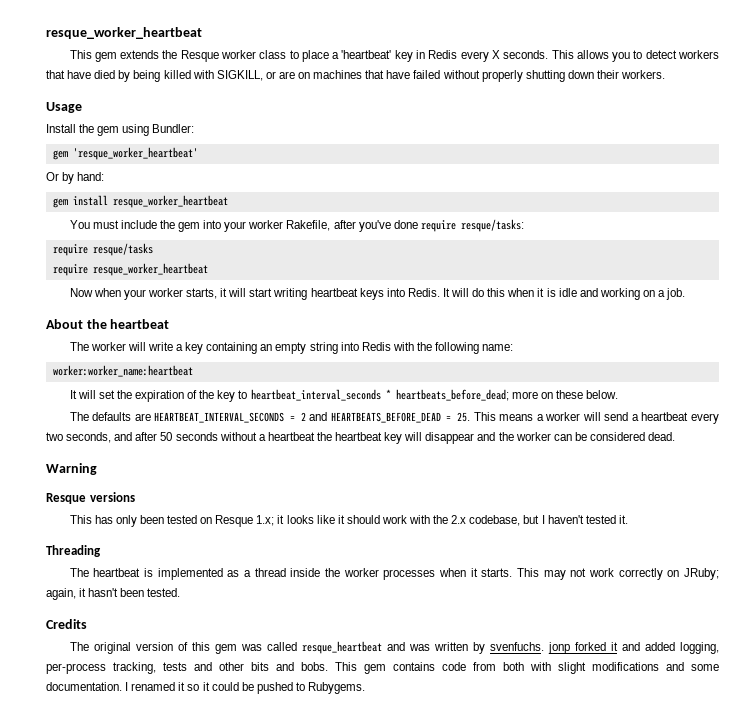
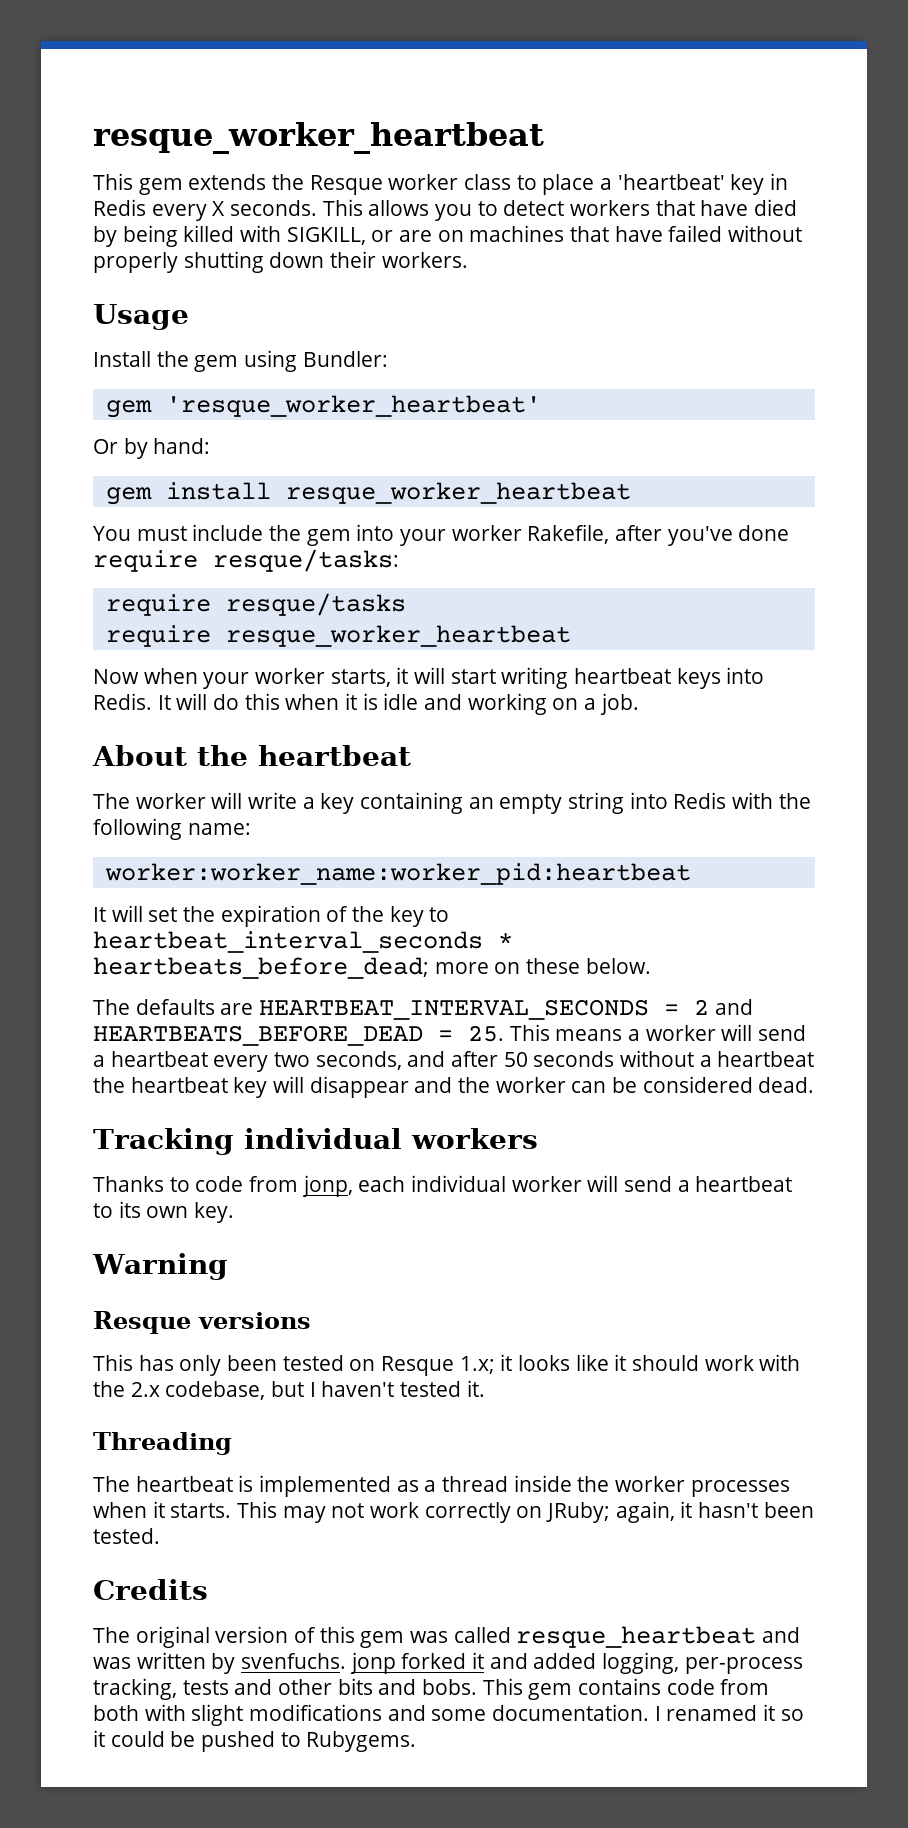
[52,365,193,377] worker:worker_name:heartbeat -> [104,863,691,885] worker:worker_name:worker_pid:heartbeat
(676, 436) none -> [93,1128,538,1155] [93,1175,793,1197] [93,1201,235,1223] // Tracking individual workers // Thanks to code from jonp, each individual worker will send a heartbeat to its own key.

